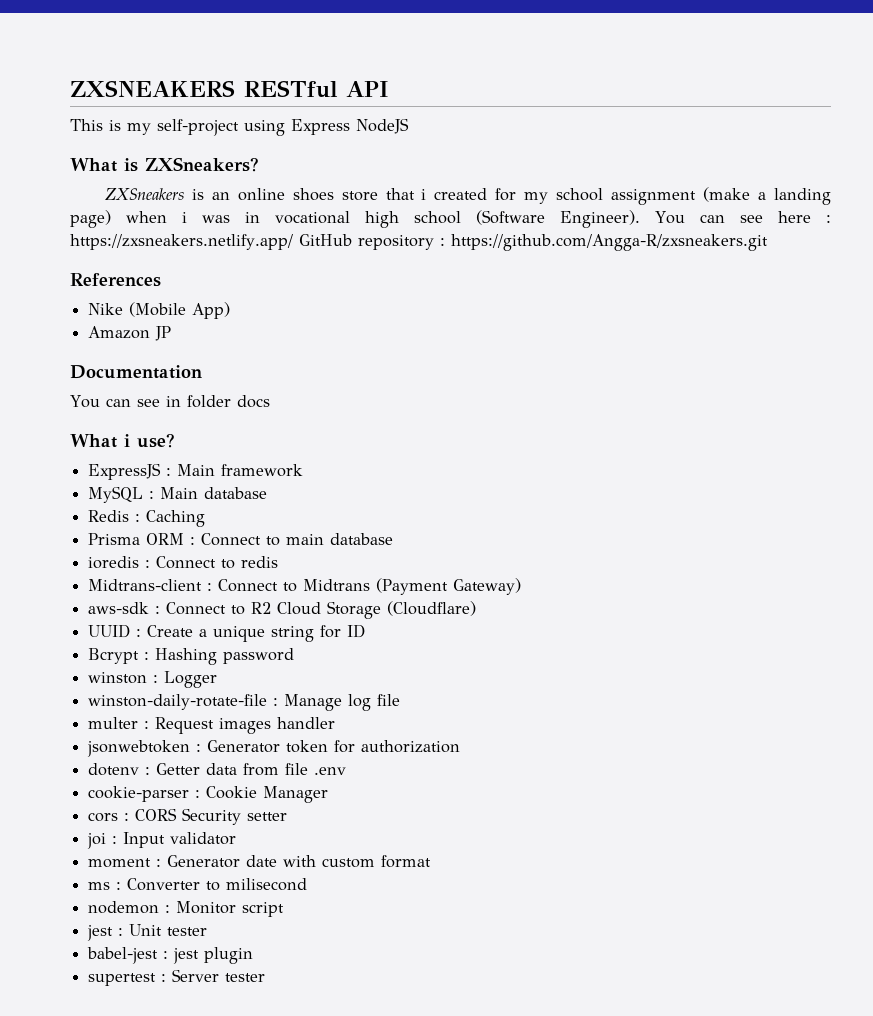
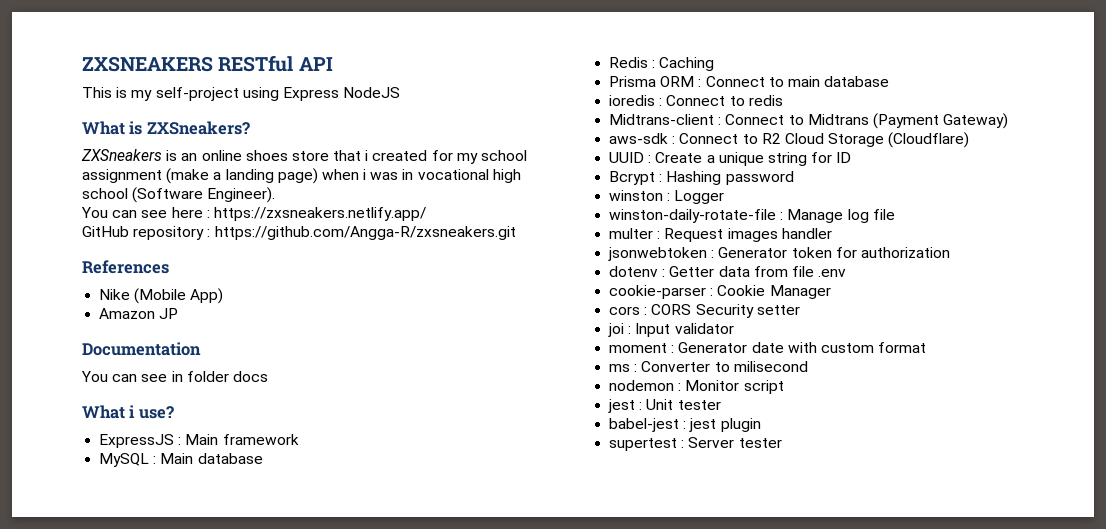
(641, 219) none -> (276, 195) //
(293, 242) none -> (426, 214) //

